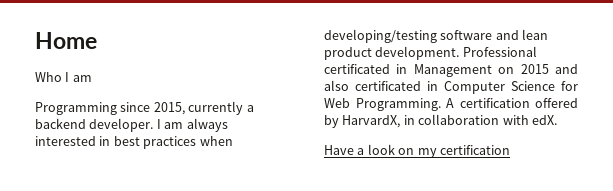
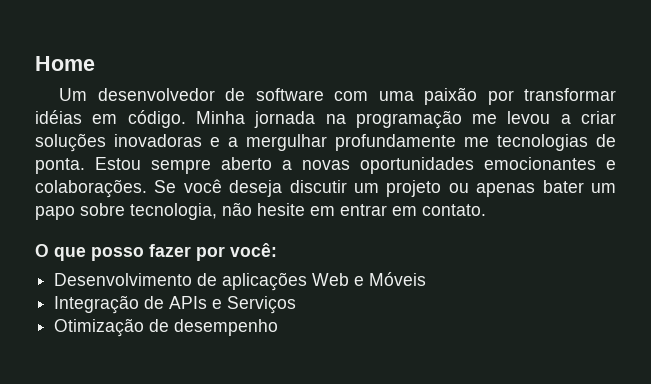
[35,72,92,82] [35,101,254,115] [35,118,228,132] [35,136,233,149] [324,29,549,43] [324,46,537,60] [324,64,578,77] [324,80,578,94] [324,98,578,111] [324,114,557,128] [324,144,510,158] Who I am // Programming since 2015, currently a backend developer. I am always interested in best practices when developing/testing software and lean product development. Professional certificated in Management on 2015 and also certificated in Computer Science for Web Programming. A certification offered by HarvardX, in collaboration with edX. // Have a look on my certification -> [59,87,617,105] [35,110,616,129] [35,133,616,152] [35,157,616,174] [35,179,616,198] [35,202,486,220] [35,243,277,261] [54,272,427,291] [54,295,297,314] [54,318,279,337] Um desenvolvedor de software com uma paixão por transformar idéias em código. Minha jornada na programação me levou a criar soluções inovadoras e a mergulhar profundamente me tecnologias de ponta. Estou sempre aberto a novas oportunidades emocionantes e colaborações. Se você deseja discutir um projeto ou apenas bater um papo sobre tecnologia, não hesite em entrar em contato. // O que posso fazer por você: // Desenvolvimento de aplicações Web e Móveis // Integração de APIs e Serviços // Otimização de desempenho

